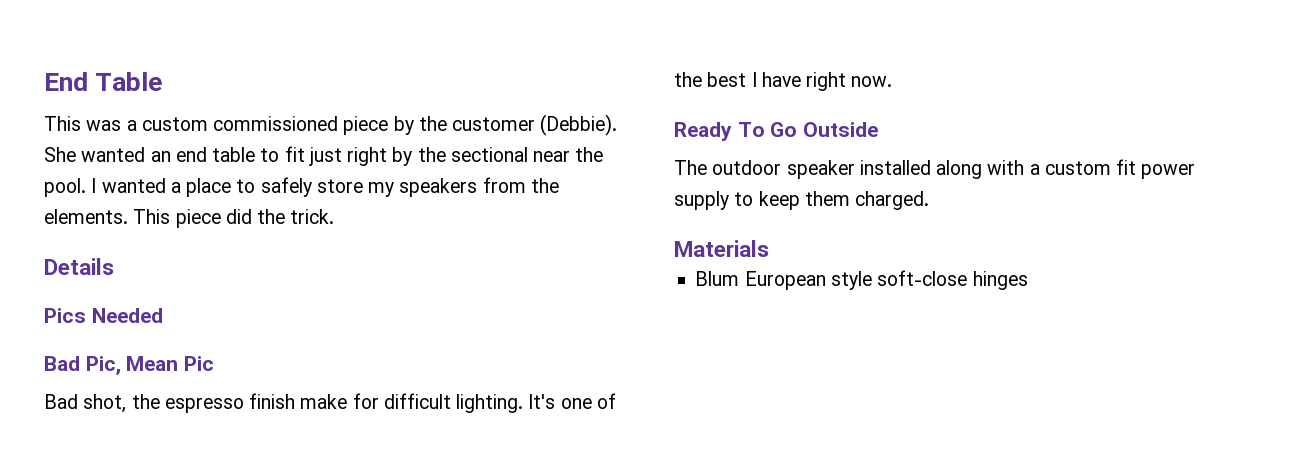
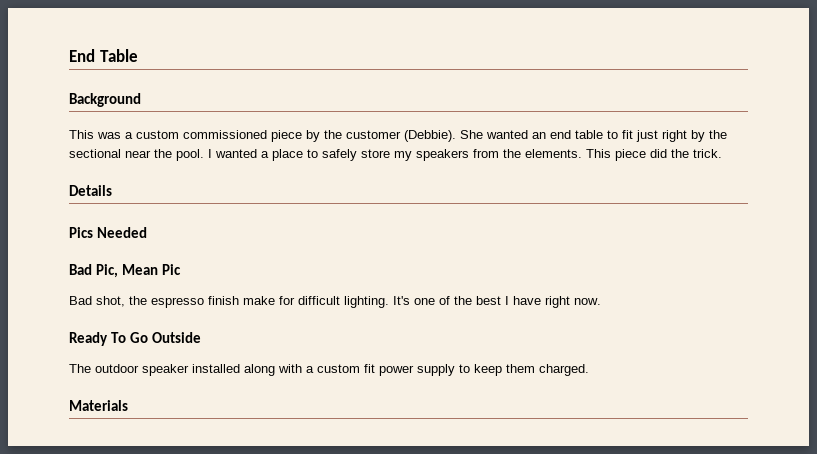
(163, 81) none -> [69,93,141,107] // Background
[695,270,1028,290] // Blum European style soft-close hinges -> (128, 405) none

